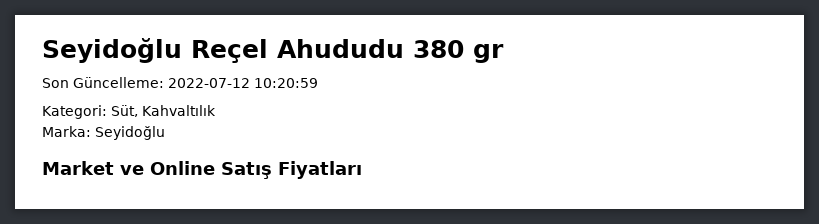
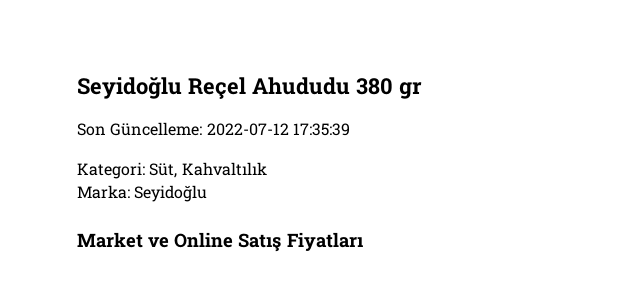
[254,78,318,88] 10:20:59 -> [292,123,350,136] 17:35:39

